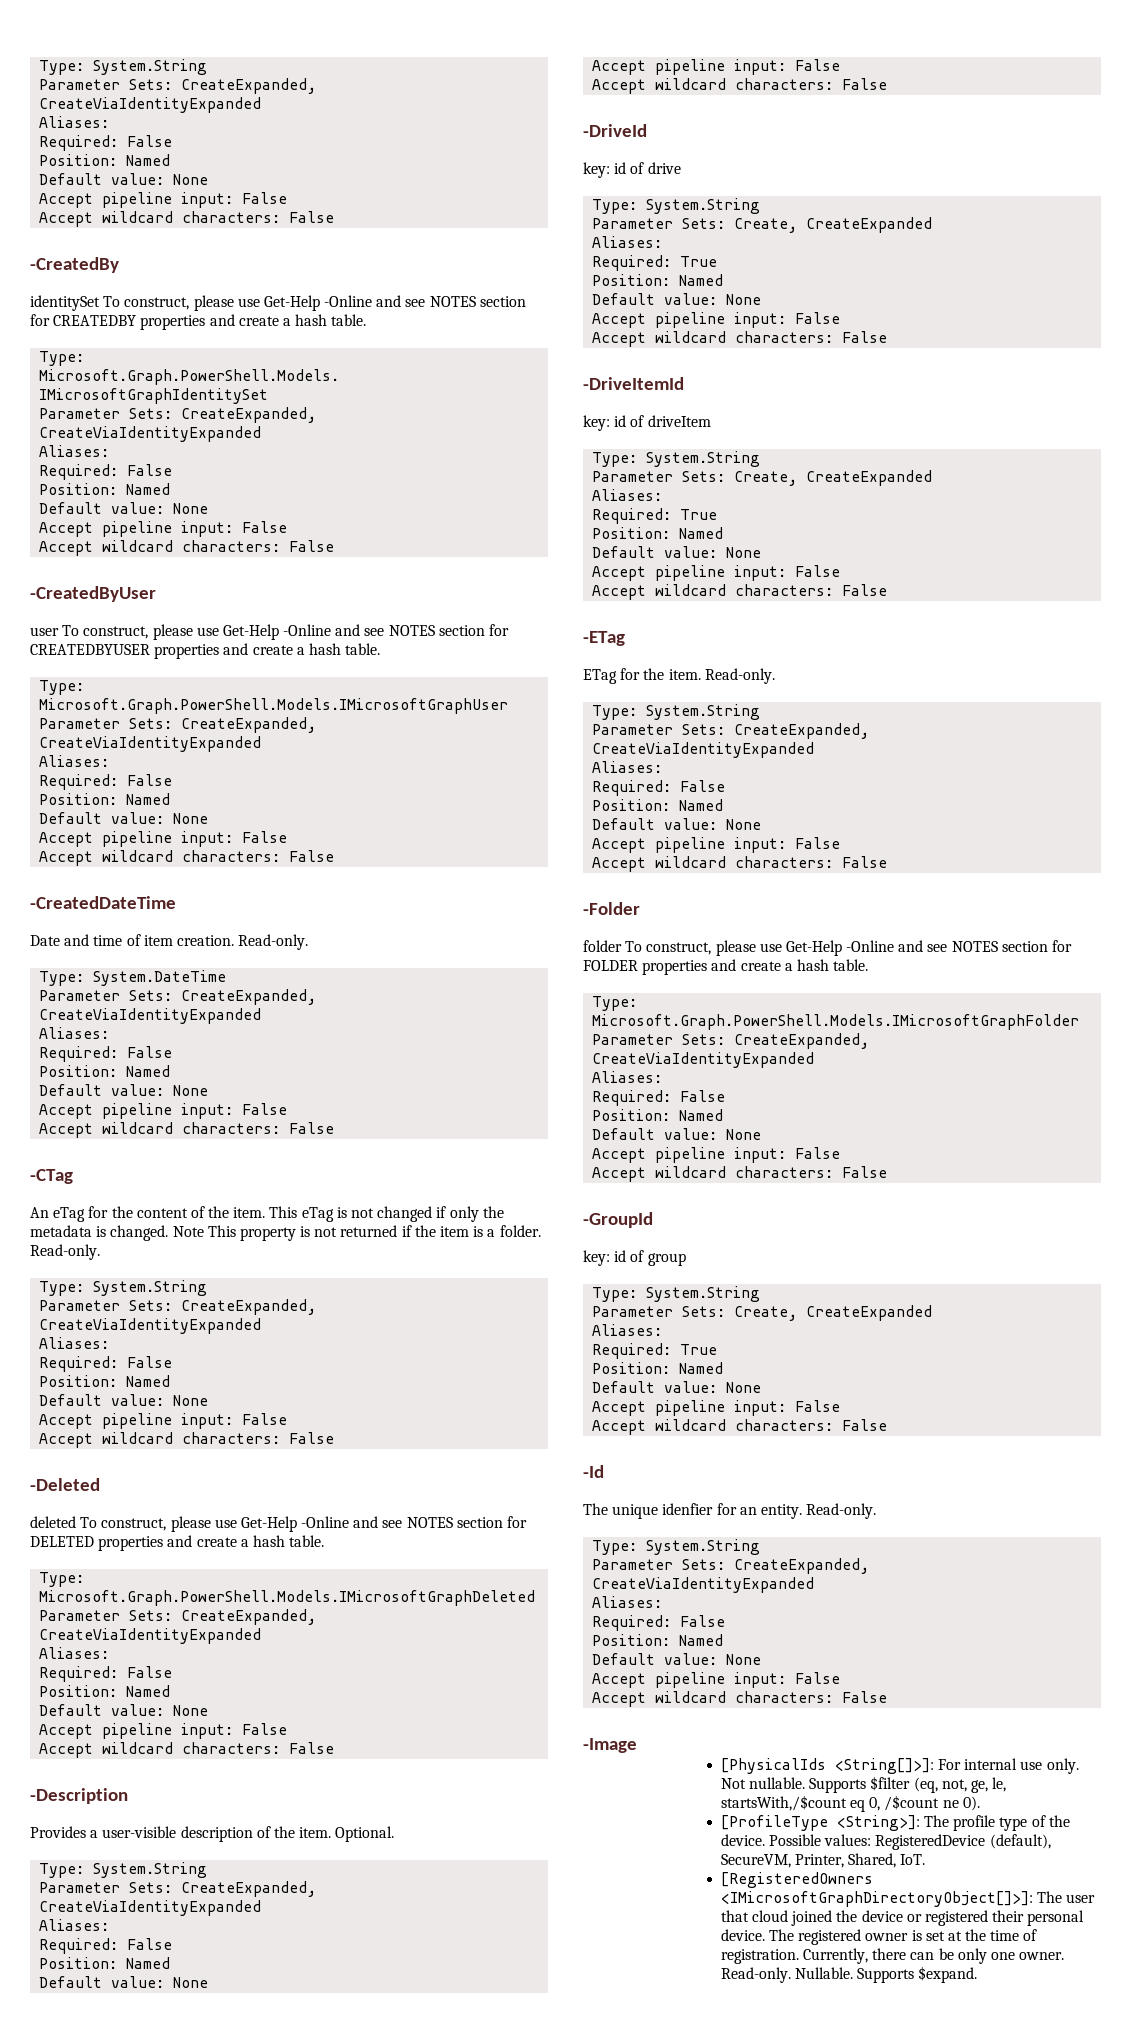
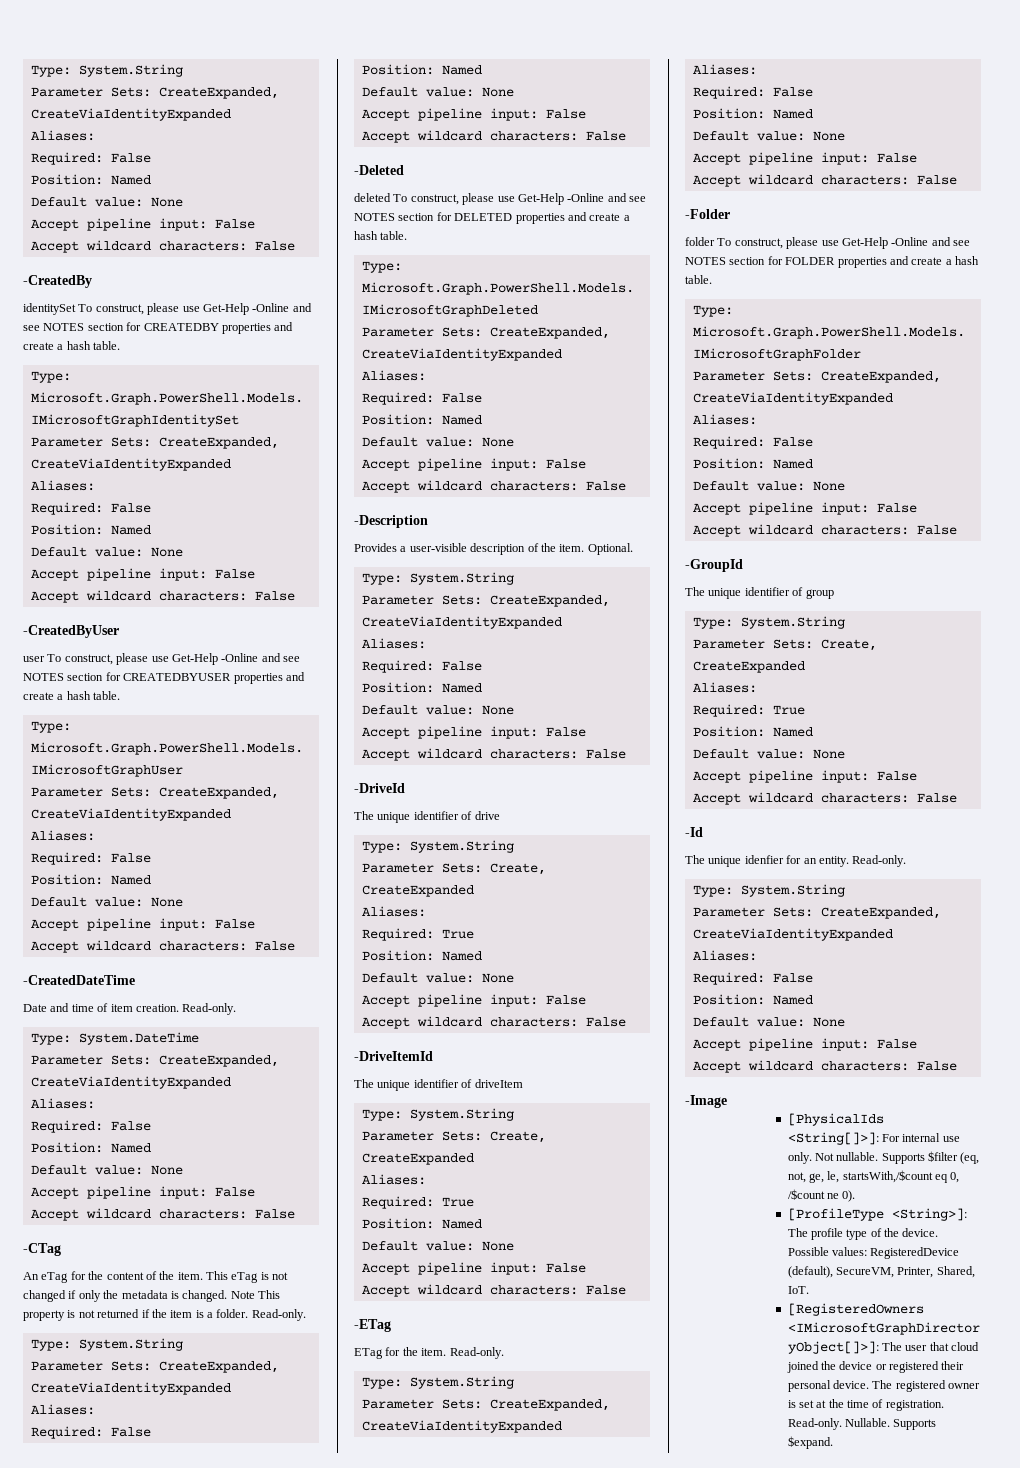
[583,162,627,178] key: id -> [354,811,459,823] The unique identifier
[583,415,627,431] key: id -> [354,1079,459,1091] The unique identifier
[583,1250,627,1266] key: id -> [685,587,790,599] The unique identifier
[802,1948,1065,1964] Currently, there can be only one owner. -> (944, 1405) none

